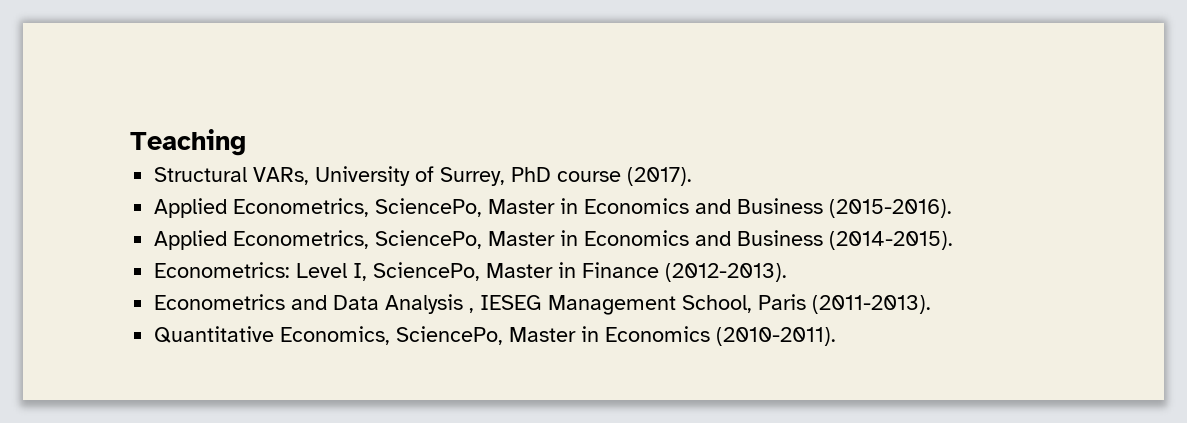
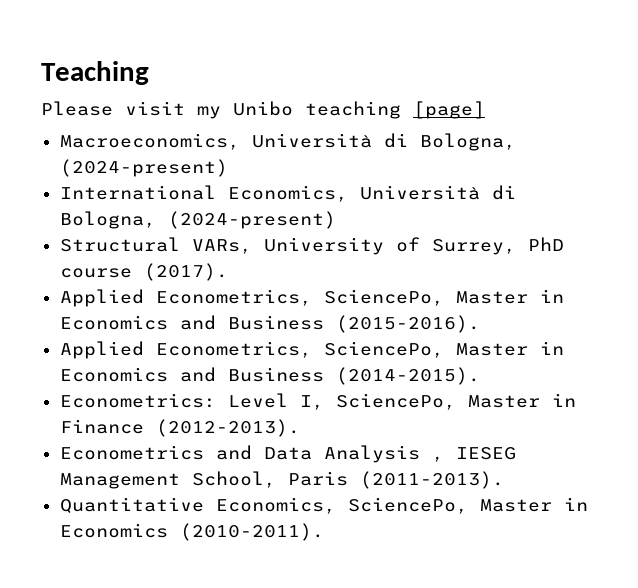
(246, 142) none -> [41,101,485,119] [59,133,516,151] [59,159,228,177] [59,185,516,202] [59,211,336,229] // Please visit my Unibo teaching [page] // Macroeconomics, Università di Bologna, (2024-present) // International Economics, Università di Bologna, (2024-present)

